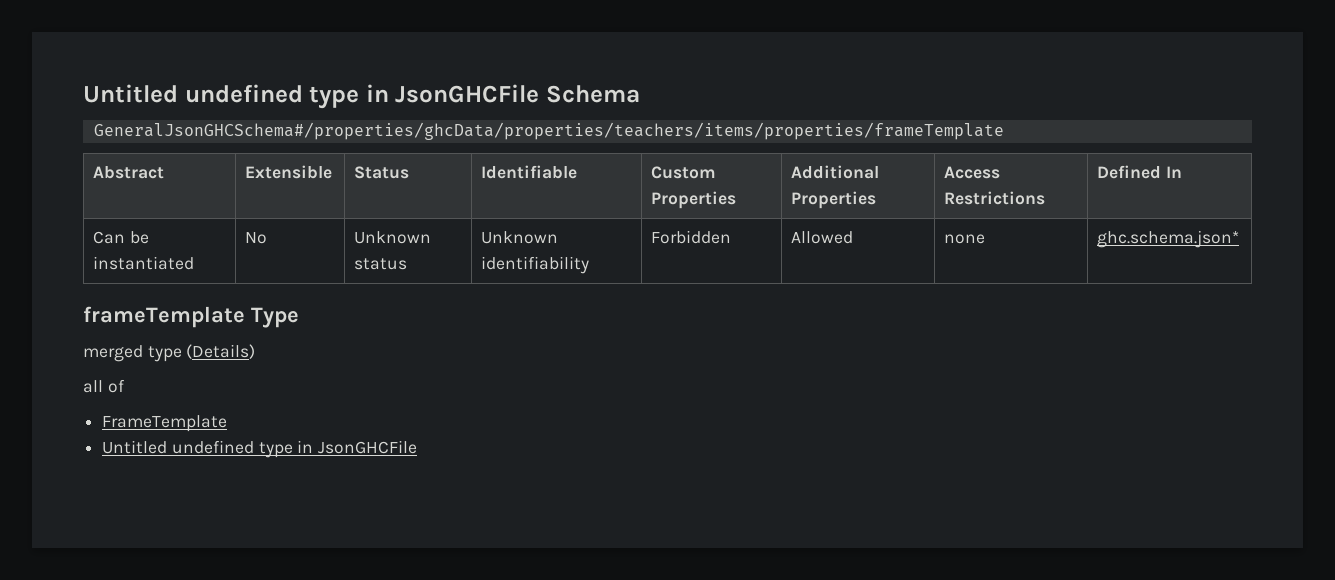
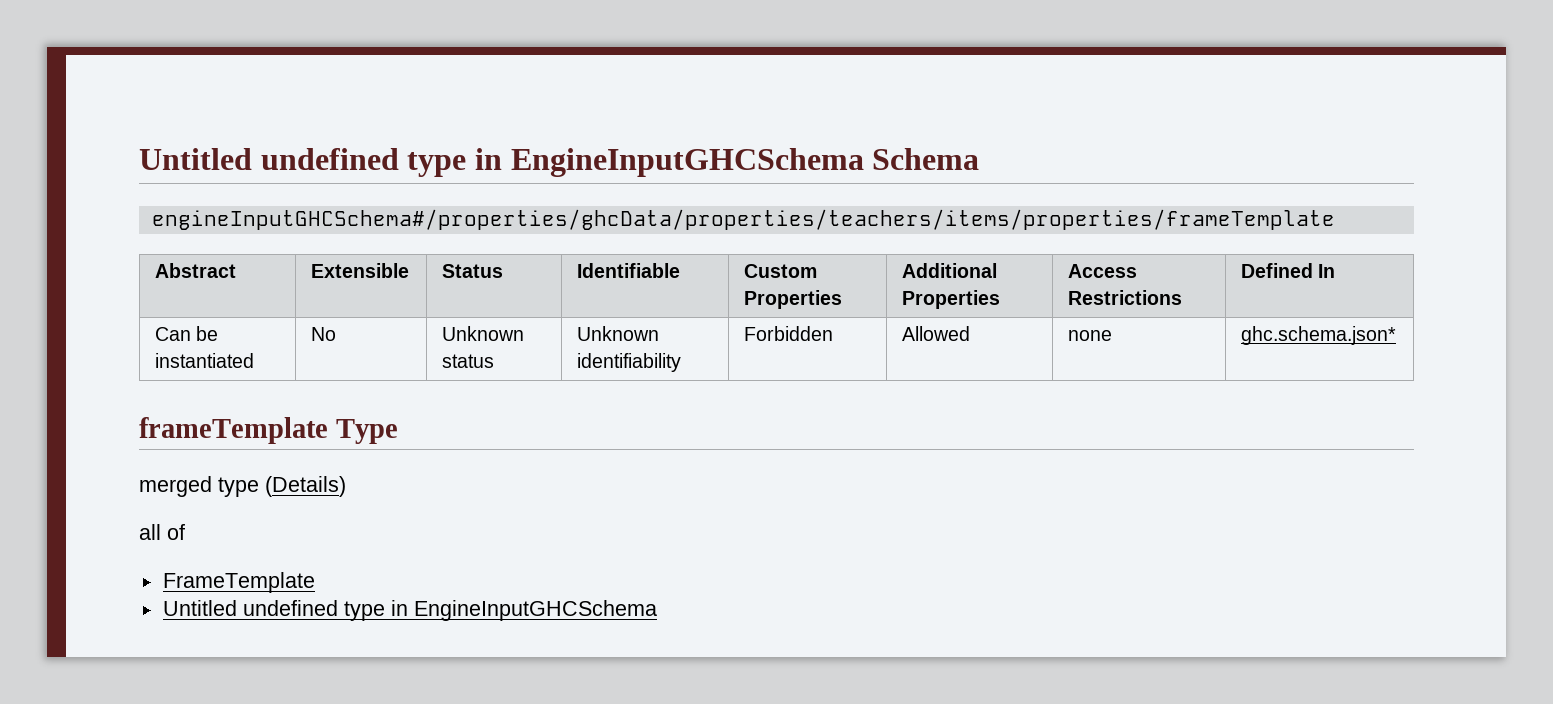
[83,84,540,109] Untitled undefined type in JsonGHCFile -> [139,148,864,177] Untitled undefined type in EngineInputGHCSchema
[93,122,1004,140] GeneralJsonGHCSchema#/properties/ghcData/properties/teachers/items/properties/frameTemplate -> [151,209,1335,230] engineInputGHCSchema#/properties/ghcData/properties/teachers/items/properties/frameTemplate
[318,440,418,454] JsonGHCFile -> [413,600,657,621] EngineInputGHCSchema

